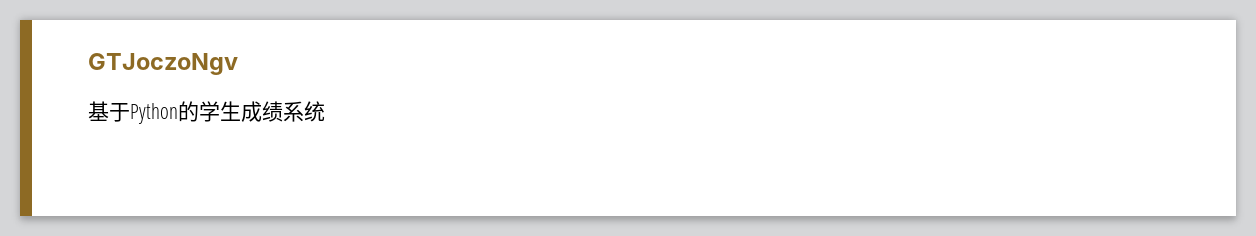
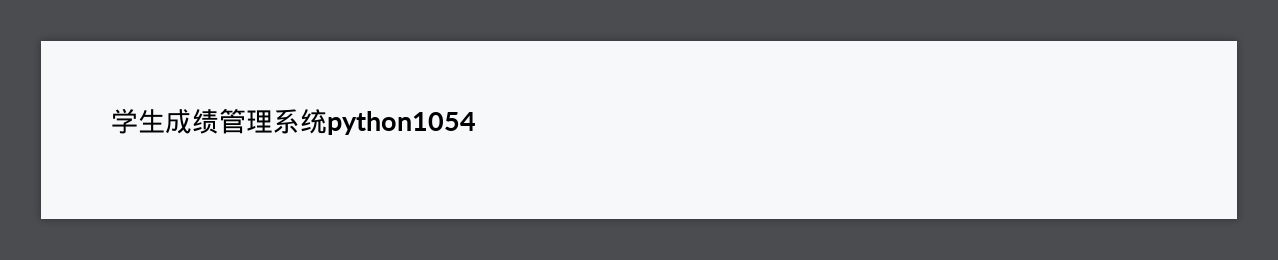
[88,53,238,75] [88,101,325,124] GTJoczoNgv // 基于Python的学生成绩系统 -> [111,108,476,135] 学生成绩管理系统python1054

